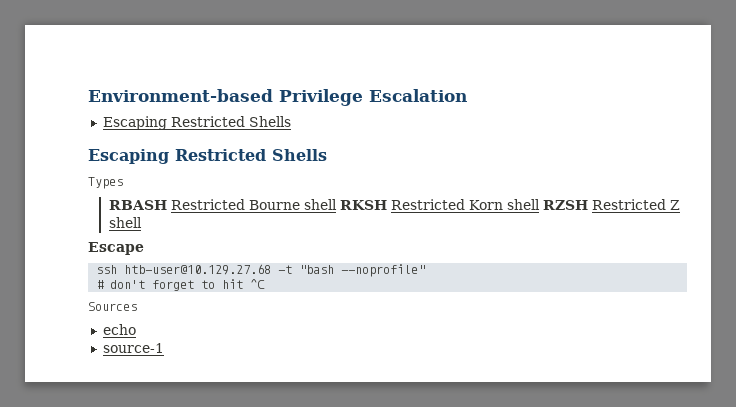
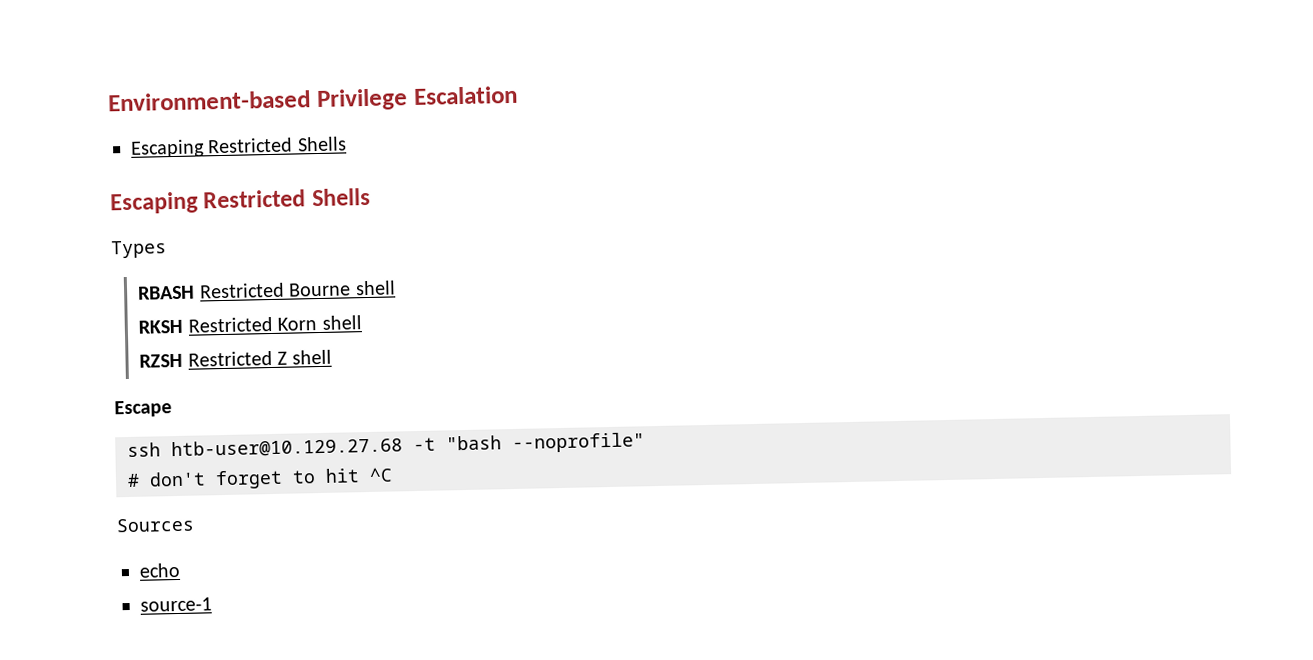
(337, 204) none -> (396, 288) //
(540, 204) none -> (362, 322) //

